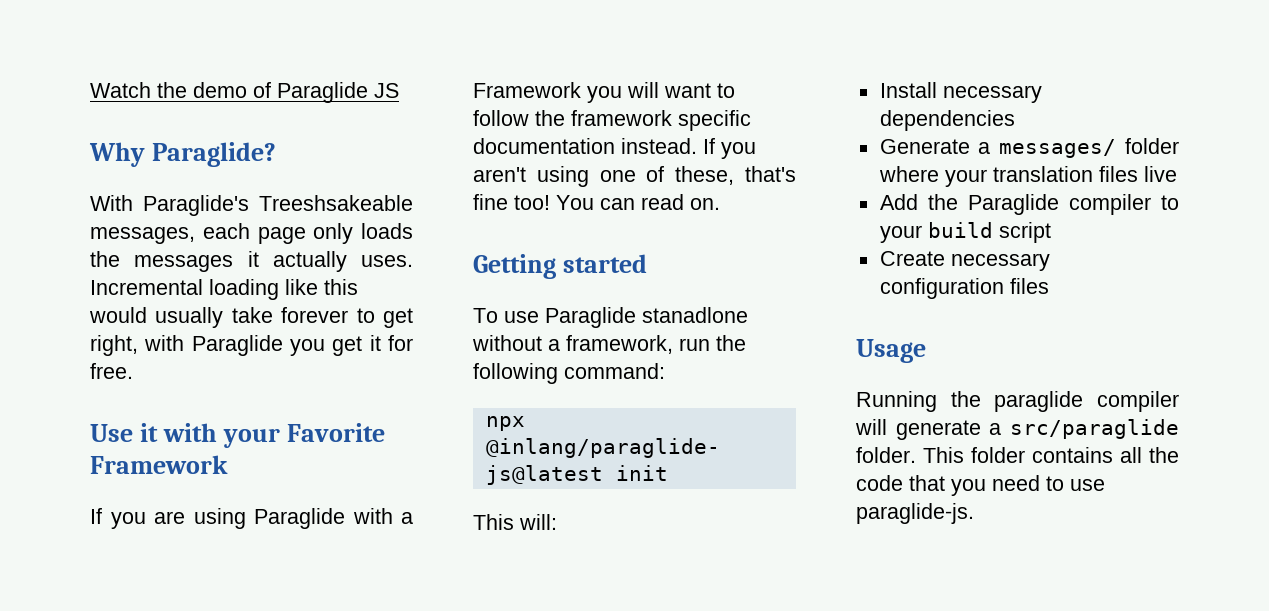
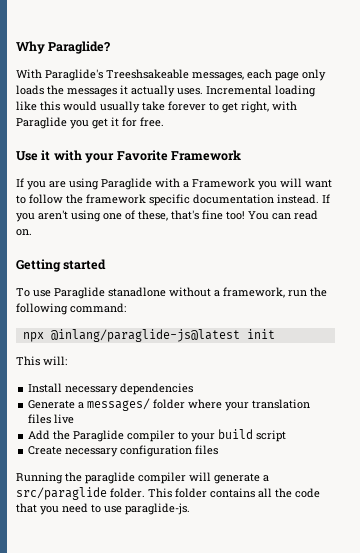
[90,82,399,103] Watch the demo of Paraglide JS // -> (16, 47) none
[856,339,926,363] // Usage -> (219, 450) none

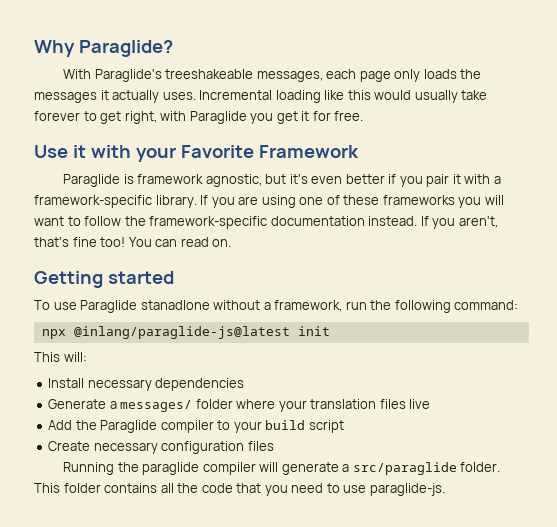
[106,69,189,79] Treeshsakeable -> [165,69,254,79] treeshakeable
[16,178,255,190] If you are using Paraglide with a Framework -> [63,174,501,187] [34,195,455,208] Paraglide is framework agnostic, but it's even better if you pair it with a framework-specific library. If you are using one of these frameworks
[86,194,190,206] framework specific -> [149,216,268,229] framework-specific
[38,210,168,222] aren't using one of these, -> [458,216,498,228] aren't,

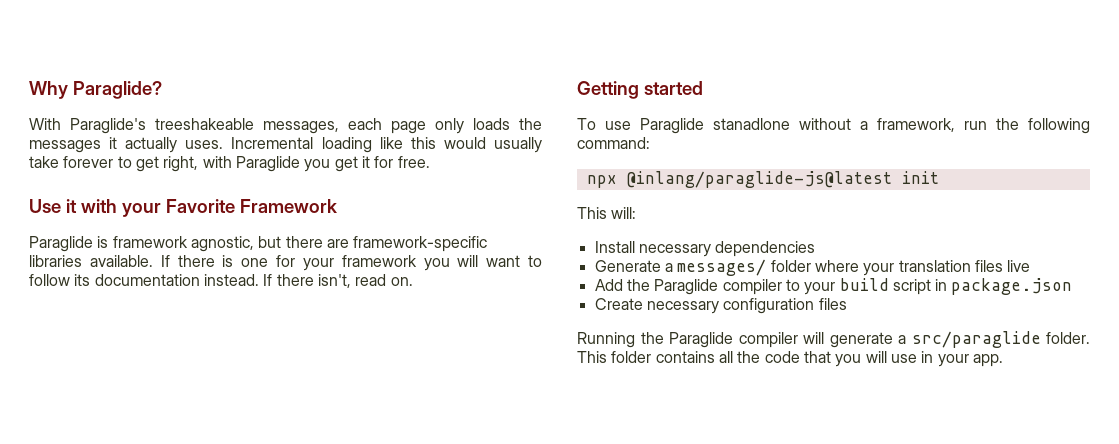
[289,174,501,187] [34,195,455,208] it's even better if you pair it with a framework-specific library. If you are using one of these frameworks -> [285,236,488,252] [29,255,417,271] there are framework-specific libraries available. If there is one for your framework
[124,216,268,229] the framework-specific -> [74,274,91,286] its
[432,216,498,229] [34,237,178,247] you aren't, that's fine too! You can -> [276,274,351,288] there isn't,
(344, 426) none -> [935,278,1073,295] in package.json
[142,462,200,475] paraglide -> [669,332,733,348] Paraglide
[291,483,445,496] need to use paraglide-js. -> [865,351,1003,367] will use in your app.

